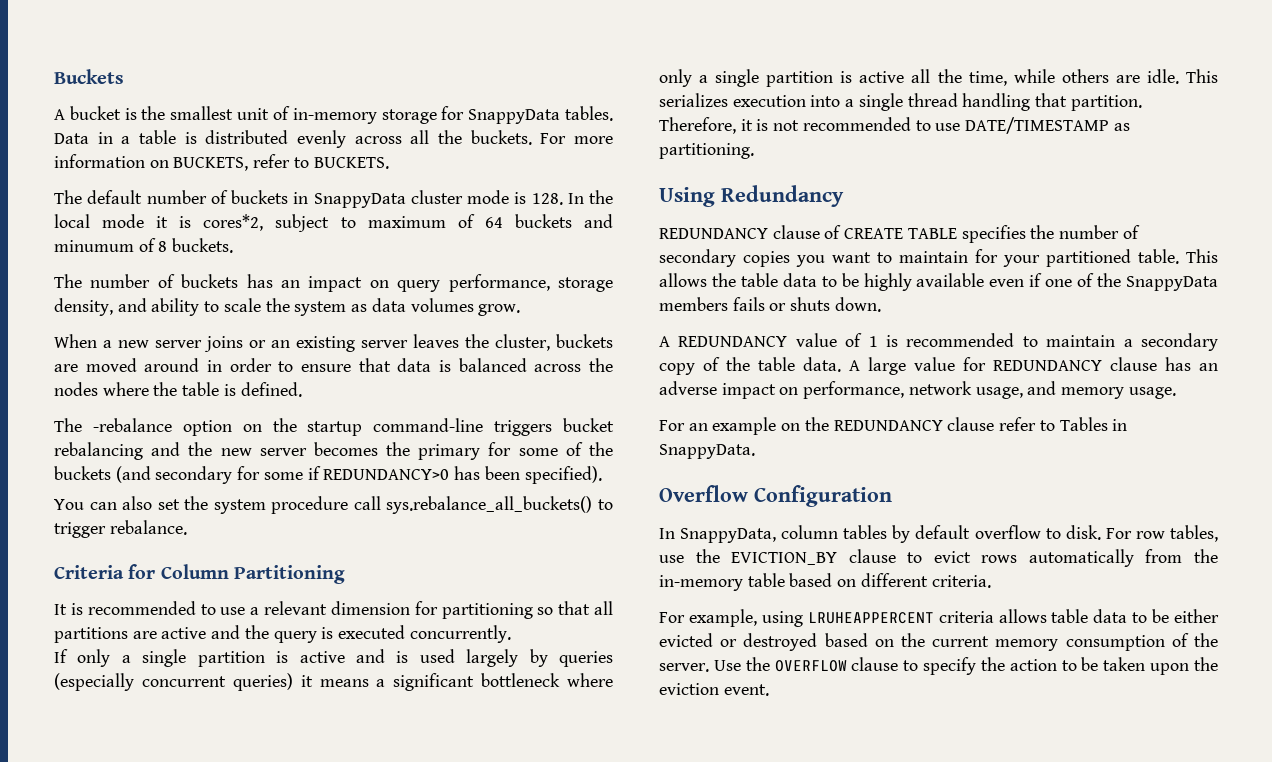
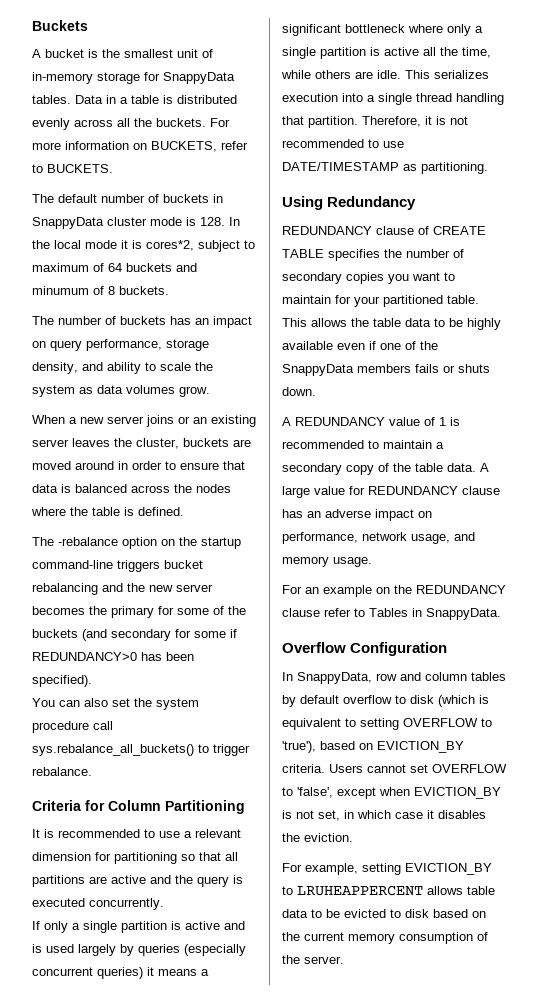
(777, 535) none -> [376,672,421,681] row and
[1065,525,1218,542] [659,549,1218,567] [659,573,928,591] disk. For row tables, use the EVICTION_BY clause to evict rows automatically from the in-memory table based on different -> [410,695,489,707] [282,718,492,730] [282,741,464,753] disk (which is equivalent to setting OVERFLOW to 'true'), based on EVICTION_BY
[659,609,994,627] // For example, using LRUHEAPPERCENT criteria -> [329,764,507,773] [282,787,501,799] [282,810,486,821] [282,833,353,842] [282,863,492,875] [282,885,423,896] Users cannot set OVERFLOW to 'false', except when EVICTION_BY is not set, in which case it disables the eviction. // For example, setting EVICTION_BY to LRUHEAPPERCENT
[1174,609,1219,623] [659,633,818,651] either evicted or destroyed -> [344,909,429,918] evicted to disk
[713,657,1218,675] [659,683,769,696] Use the OVERFLOW clause to specify the action to be taken upon the eviction event. -> (344, 960) none

